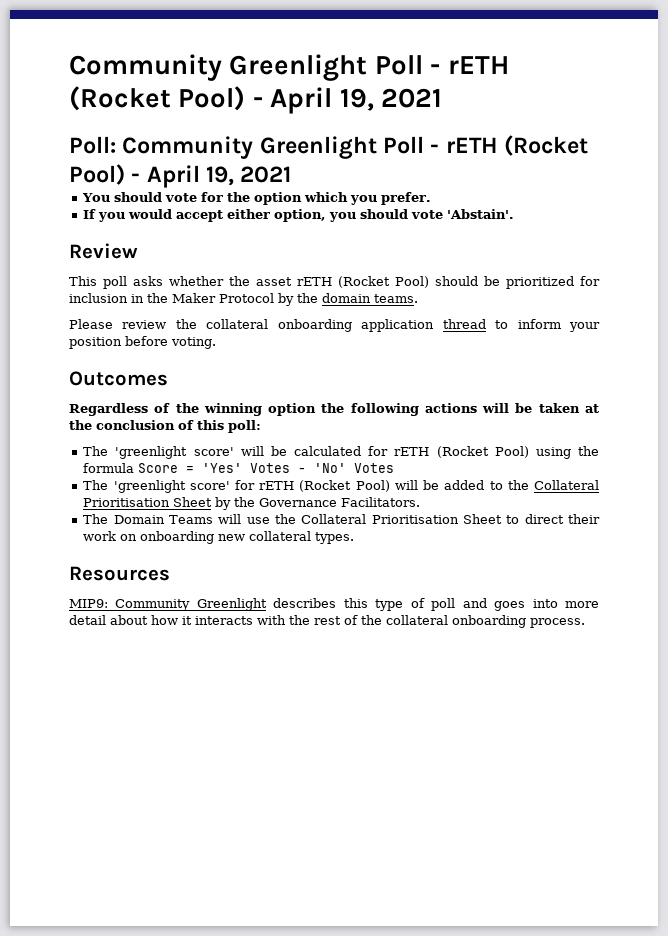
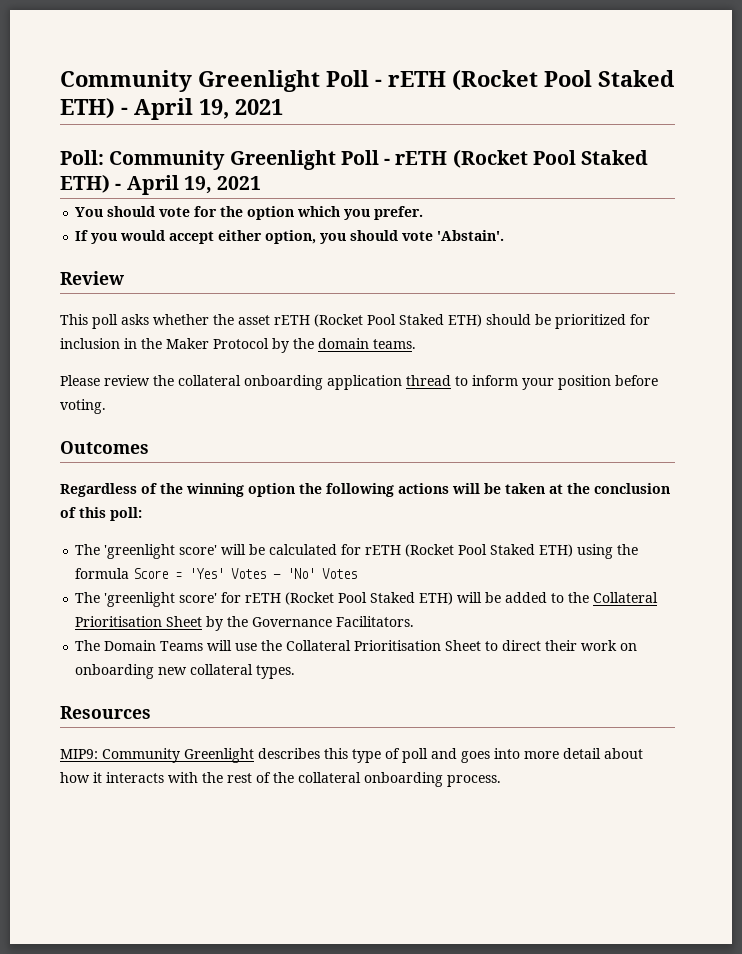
[69,54,509,81] [69,86,246,111] Community Greenlight Poll - rETH (Rocket Pool) -> [60,70,674,92] [60,98,115,119] Community Greenlight Poll - rETH (Rocket Pool Staked ETH)
[69,164,125,185] Pool) -> [532,150,649,165] [60,174,110,193] Pool Staked ETH)
[395,276,429,288] Pool) -> [367,314,482,327] Pool Staked ETH)
[494,446,529,458] Pool) -> [458,544,574,557] Pool Staked ETH)
[355,480,390,492] Pool) -> [338,592,454,605] Pool Staked ETH)

